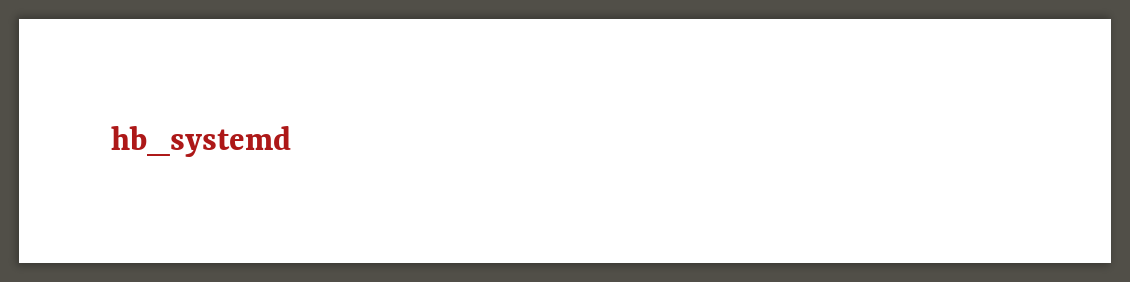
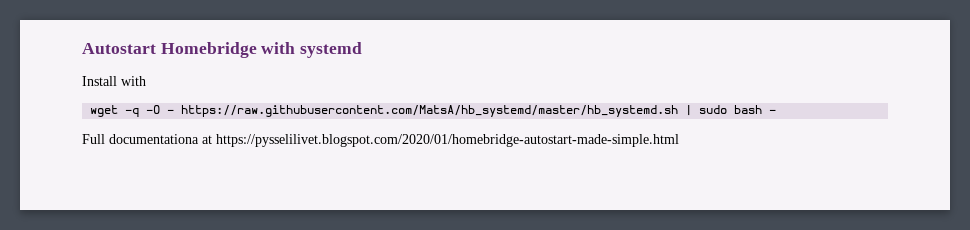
[111,126,291,157] hb_systemd -> [82,42,363,58] [82,76,146,86] [90,105,777,117] [82,134,679,147] Autostart Homebridge with systemd // Install with // wget -q -O - https://raw.githubusercontent.com/MatsA/hb_systemd/master/hb_systemd.sh | sudo bash - // Full documentationa at https://pysselilivet.blogspot.com/2020/01/homebridge-autostart-made-simple.html

